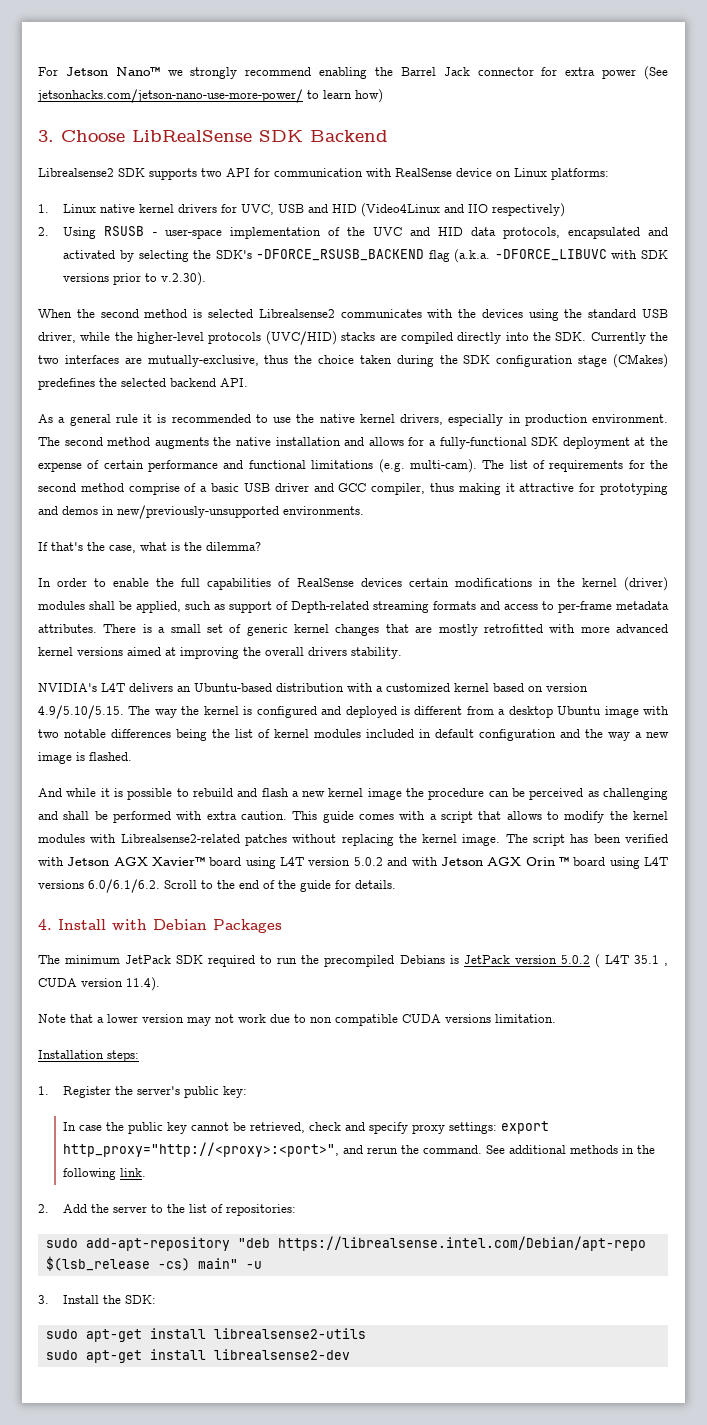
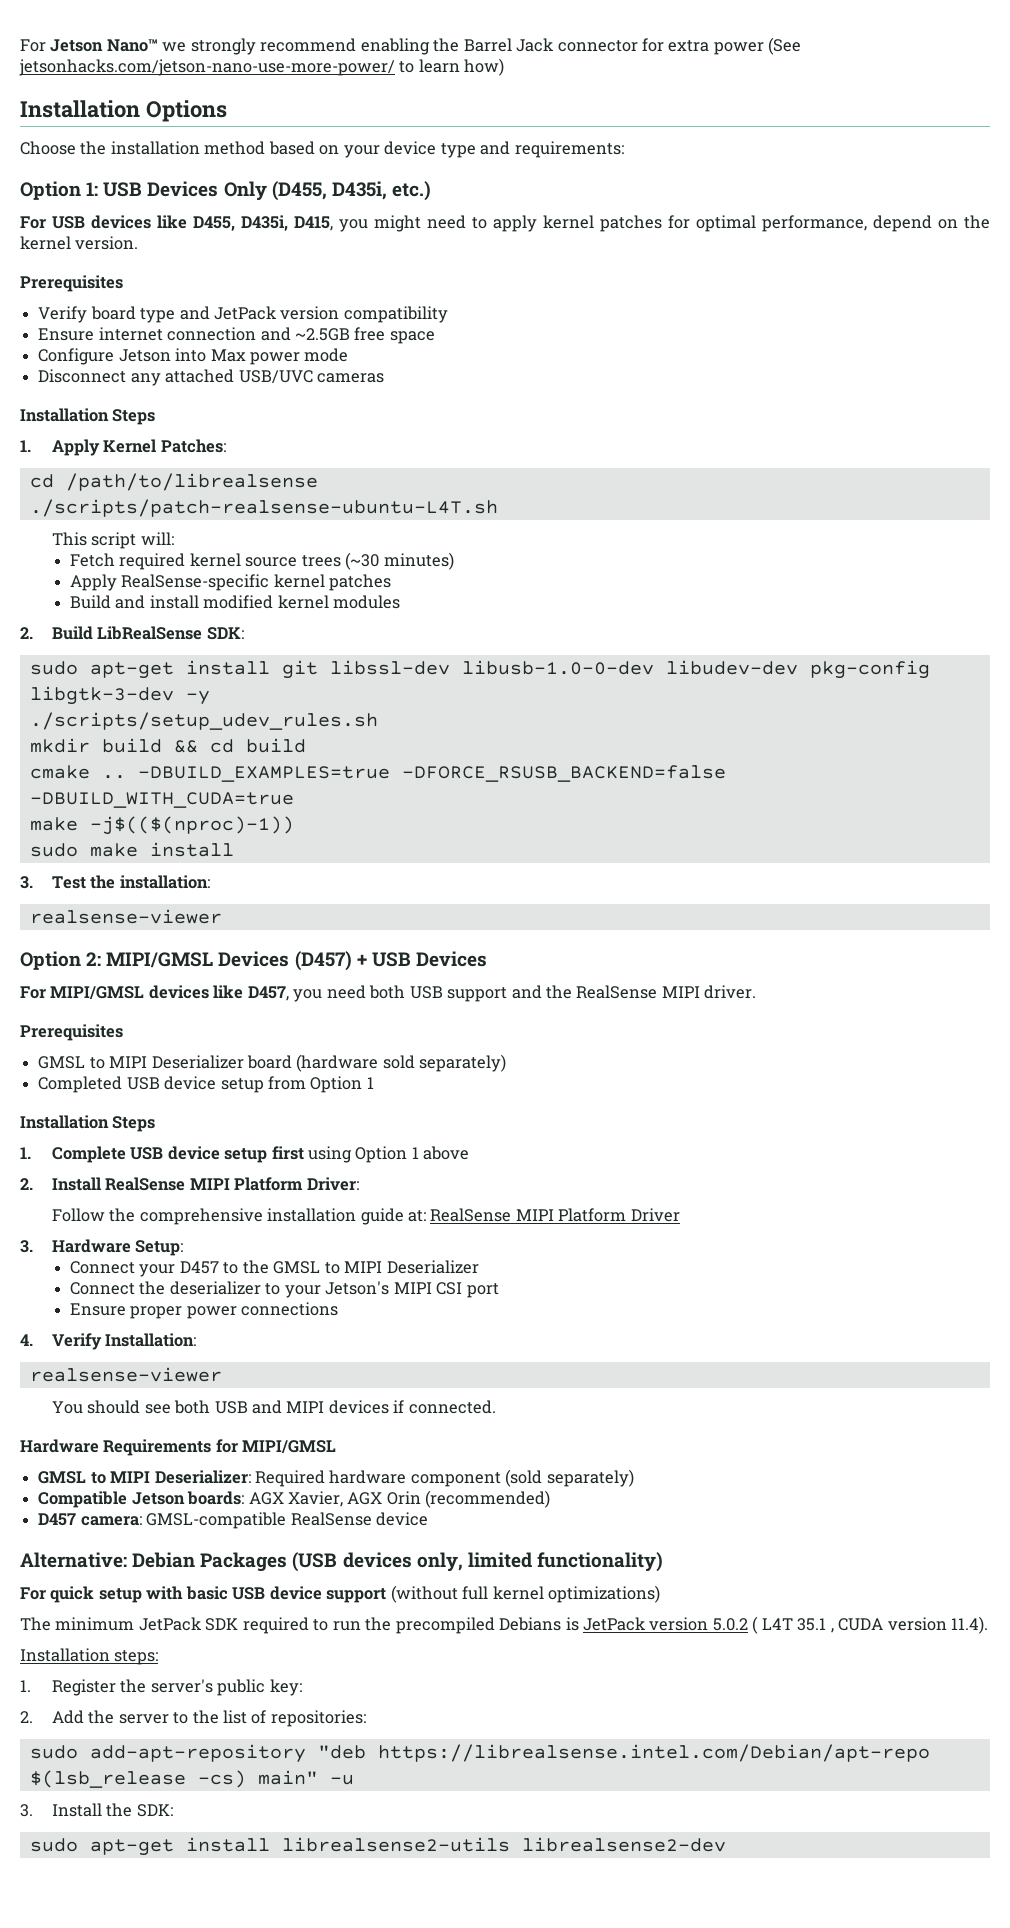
[38,130,388,142] [38,168,609,180] [38,203,566,217] [38,226,668,239] [63,249,668,263] [63,272,207,286] [38,309,669,321] [38,331,668,345] [38,354,668,368] [38,378,248,390] [38,414,668,426] [38,437,669,449] [38,459,668,473] [38,483,668,495] [38,505,364,519] [38,542,261,553] [38,577,669,591] [38,601,669,613] [38,624,668,636] [38,647,402,659] [38,683,588,692] [38,705,669,719] [38,729,669,741] [38,752,132,764] [38,788,668,800] [38,811,668,823] [38,834,668,846] [38,856,669,869] [38,879,396,893] [38,919,282,933] 3. Choose LibRealSense SDK Backend // Librealsense2 SDK supports two API for communication with RealSense device on Linux platforms: // 1. Linux native kernel drivers for UVC, USB and HID (Video4Linux and IIO respectively) // 2. Using RSUSB - user-space implementation of the UVC and HID data protocols, encapsulated and activated by selecting the SDK's -DFORCE_RSUSB_BACKEND flag (a.k.a. -DFORCE_LIBUVC with SDK versions prior to v.2.30). // When the second method is selected Librealsense2 communicates with the devices using the standard USB driver, while the higher-level protocols (UVC/HID) stacks are compiled directly into the SDK. Currently the two interfaces are mutually-exclusive, thus the choice taken during the SDK configuration stage (CMakes) predefines the selected backend API. // As a general rule it is recommended to use the native kernel drivers, especially in production environment. The second method augments the native installation and allows for a fully-functional SDK deployment at the expense of certain performance and functional limitations (e.g. multi-cam). The list of requirements for the second method comprise of a basic USB driver and GCC compiler, thus making it attractive for prototyping and demos in new/previously-unsupported environments. // If that's the case, what is the dilemma? // In order to enable the full capabilities of RealSense devices certain modifications in the kernel (driver) modules shall be applied, such as support of Depth-related streaming formats and access to per-frame metadata attributes. There is a small set of generic kernel changes that are mostly retrofitted with more advanced kernel versions aimed at improving the overall drivers stability. // NVIDIA's L4T delivers an Ubuntu-based distribution with a customized kernel based on version 4.9/5.10/5.15. The way the kernel is configured and deployed is different from a desktop Ubuntu image with two notable differences being the list of kernel modules included in default configuration and the way a new image is flashed. // And while it is possible to rebuild and flash a new kernel image the procedure can be perceived as challenging and shall be performed with extra caution. This guide comes with a script that allows to modify the kernel modules with Librealsense2-related patches without replacing the kernel image. The script has been verified with Jetson AGX Xavier™ board using L4T version 5.0.2 and with Jetson AGX Orin ™ board using L4T versions 6.0/6.1/6.2. Scroll to the end of the guide for details. // 4. Install with Debian Packages -> [20,100,227,122] [20,141,624,158] [20,181,431,201] [20,215,990,232] [20,236,139,250] [20,275,123,292] [38,306,448,323] [38,327,435,344] [38,348,349,365] [38,369,384,386] [20,408,156,425] [20,439,226,456] [29,473,318,491] [29,499,498,517] [51,532,174,549] [69,552,454,570] [69,574,392,591] [69,595,401,609] [20,626,244,640] [29,660,930,679] [29,686,210,705] [29,712,378,730] [29,738,306,753] [29,765,726,782] [29,792,294,808] [29,816,294,835] [29,842,234,857] [20,875,210,889] [29,909,222,924] [20,951,487,971] [20,985,757,1002] [20,1024,123,1041] [38,1054,507,1072] [38,1076,374,1093] [20,1115,156,1132] [20,1146,470,1163] [20,1177,359,1191] [51,1208,680,1225] [20,1239,184,1256] [69,1260,479,1277] [69,1281,499,1298] [69,1302,339,1319] [20,1333,197,1350] [29,1367,222,1382] [51,1400,496,1414] [20,1439,337,1456] [38,1469,634,1487] [38,1490,551,1508] [38,1512,428,1529] [20,1552,663,1572] [20,1585,661,1603] Installation Options // Choose the installation method based on your device type and requirements: // Option 1: USB Devices Only (D455, D435i, etc.) // For USB devices like D455, D435i, D415, you might need to apply kernel patches for optimal performance, depend on the kernel version. // Prerequisites // Verify board type and JetPack version compatibility // Ensure internet connection and ~2.5GB free space // Configure Jetson into Max power mode // Disconnect any attached USB/UVC cameras // Installation Steps // 1. Apply Kernel Patches: // cd /path/to/librealsense // ./scripts/patch-realsense-ubuntu-L4T.sh // This script will: // Fetch required kernel source trees (~30 minutes) // Apply RealSense-specific kernel patches // Build and install modified kernel modules // 2. Build LibRealSense SDK: // sudo apt-get install git libssl-dev libusb-1.0-0-dev libudev-dev pkg-config libgtk-3-dev -y // ./scripts/setup_udev_rules.sh // mkdir build && cd build // cmake .. -DBUILD_EXAMPLES=true -DFORCE_RSUSB_BACKEND=false -DBUILD_WITH_CUDA=true // make -j$(($(nproc)-1)) // sudo make install // 3. Test the installation: // realsense-viewer // Option 2: MIPI/GMSL Devices (D457) + USB Devices // For MIPI/GMSL devices like D457, you need both USB support and the RealSense MIPI driver. // Prerequisites // GMSL to MIPI Deserializer board (hardware sold separately) // Completed USB device setup from Option 1 // Installation Steps // 1. Complete USB device setup first using Option 1 above // 2. Install RealSense MIPI Platform Driver: // Follow the comprehensive installation guide at: RealSense MIPI Platform Driver // 3. Hardware Setup: // Connect your D457 to the GMSL to MIPI Deserializer // Connect the deserializer to your Jetson's MIPI CSI port // Ensure proper power connections // 4. Verify Installation: // realsense-viewer // You should see both USB and MIPI devices if connected. // Hardware Requirements for MIPI/GMSL // GMSL to MIPI Deserializer: Required hardware component (sold separately) // Compatible Jetson boards: AGX Xavier, AGX Orin (recommended) // D457 camera: GMSL-compatible RealSense device // Alternative: Debian Packages (USB devices only, limited functionality) // For quick setup with basic USB device support (without full kernel optimizations)
[38,1014,556,1026] // Note that a lower version may not work due to non compatible CUDA versions limitation. -> (989, 1625) none
[63,1121,550,1134] [63,1142,656,1157] [63,1168,147,1180] // In case the public key cannot be retrieved, check and specify proxy settings: export http_proxy="http://<proxy>:<port>", and rerun the command. See additional methods in the following link. -> (302, 1687) none
[45,1349,206,1363] // sudo apt-get install -> (510, 1844) none

